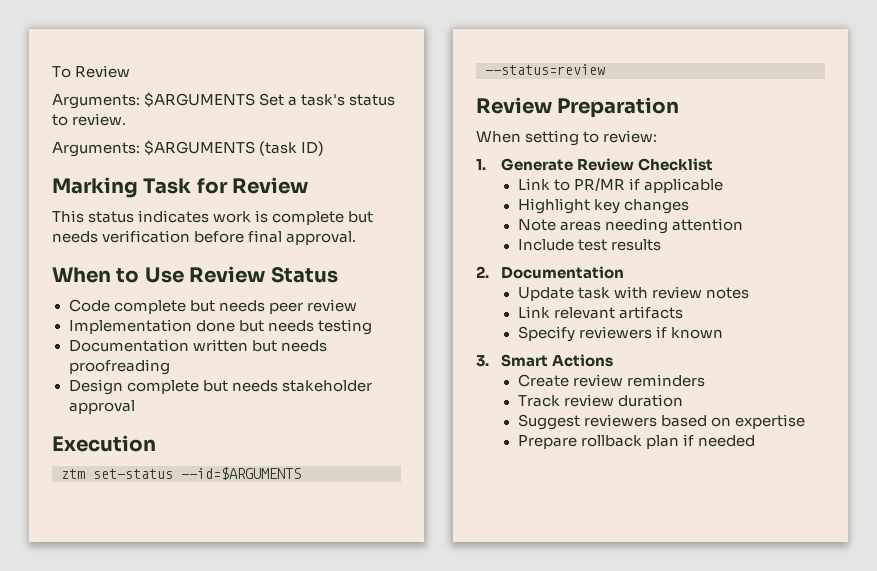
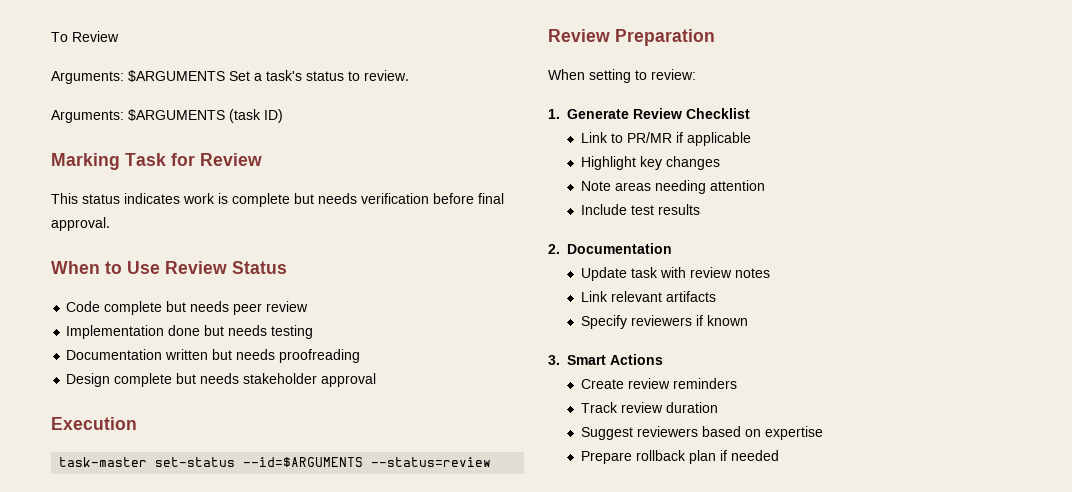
[61,469,85,479] ztm -> [59,457,148,467] task-master

